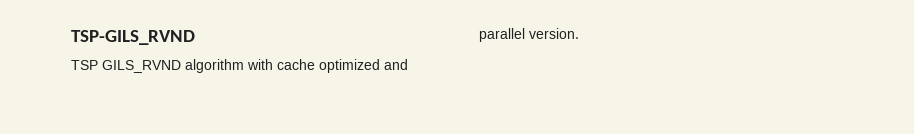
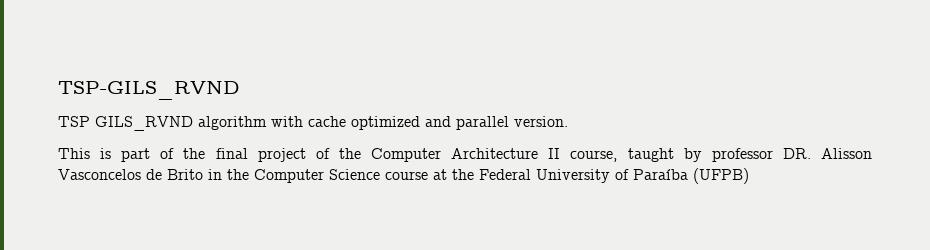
(579, 33) none -> [58,148,872,162] [58,168,749,184] // This is part of the final project of the Computer Architecture II course, taught by professor DR. Alisson Vasconcelos de Brito in the Computer Science course at the Federal University of Paraíba (UFPB)

